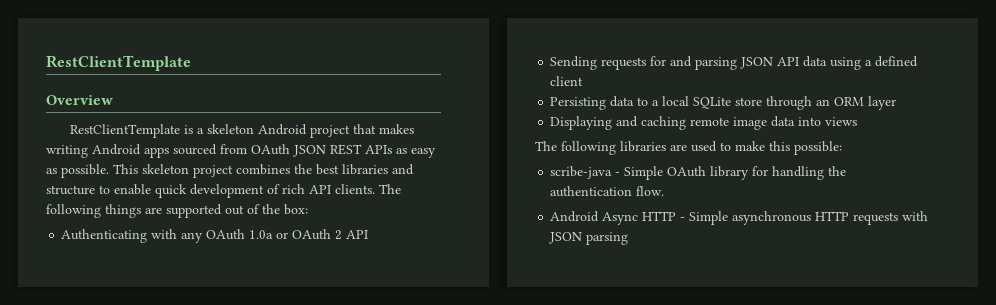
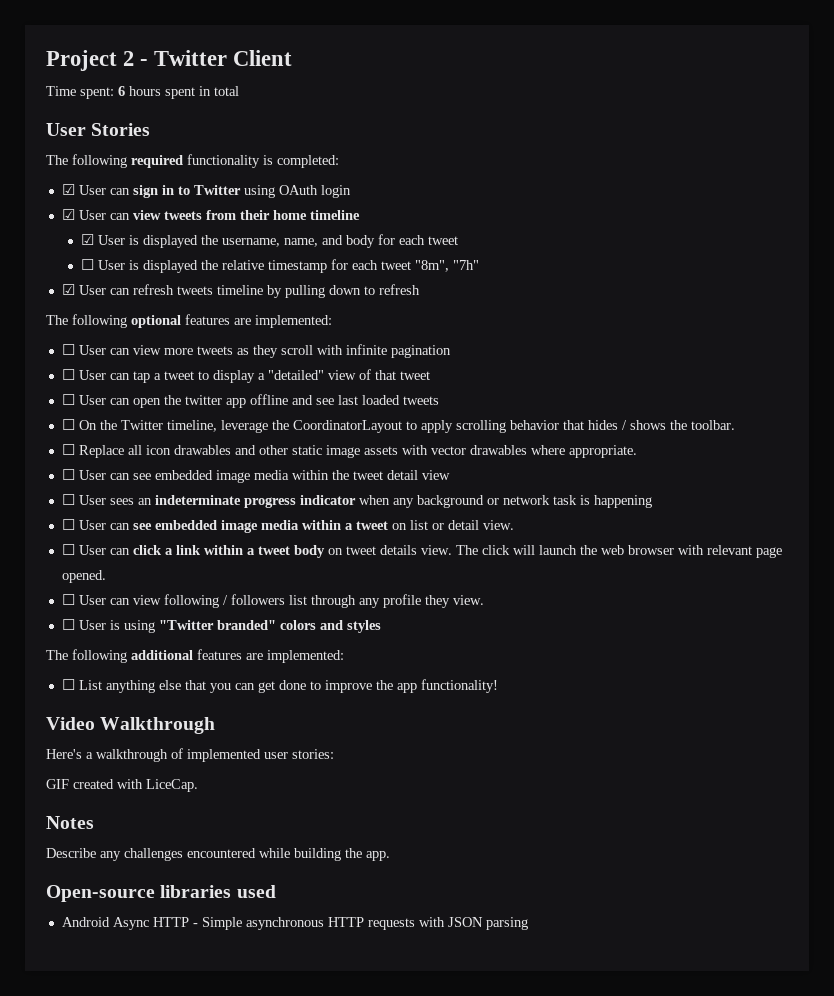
[46,55,191,71] [46,95,113,105] [70,124,415,138] [46,144,436,158] [46,164,414,178] [46,184,401,198] [46,204,308,218] [61,229,369,243] [550,56,919,70] [550,76,584,86] [550,96,897,110] [550,116,858,130] [535,141,842,155] [550,166,847,180] [550,186,665,197] RestClientTemplate // Overview // RestClientTemplate is a skeleton Android project that makes writing Android apps sourced from OAuth JSON REST APIs as easy as possible. This skeleton project combines the best libraries and structure to enable quick development of rich API clients. The following things are supported out of the box: // Authenticating with any OAuth 1.0a or OAuth 2 API // Sending requests for and parsing JSON API data using a defined client // Persisting data to a local SQLite store through an ORM layer // Displaying and caching remote image data into views // The following libraries are used to make this possible: // scribe-java - Simple OAuth library for handling the authentication flow. -> [46,50,293,71] [46,86,239,99] [46,123,151,136] [46,154,339,168] [61,184,351,198] [61,209,360,220] [81,234,459,248] [81,259,480,273] [61,284,420,298] [46,314,332,328] [61,344,451,358] [61,369,430,383] [61,394,439,408] [61,419,735,433] [61,444,637,458] [61,469,450,483] [61,494,652,508] [61,519,514,533] [61,544,782,558] [61,570,106,583] [61,594,484,608] [61,619,381,633] [46,649,344,663] [61,679,498,693] [46,717,216,734] [46,748,334,762] [46,779,198,792] [46,816,94,829] [46,848,390,861] [46,885,276,902] Project 2 - Twitter Client // Time spent: 6 hours spent in total // User Stories // The following required functionality is completed: // ☑ User can sign in to Twitter using OAuth login // ☑ User can view tweets from their home timeline // ☑ User is displayed the username, name, and body for each tweet // ☐ User is displayed the relative timestamp for each tweet "8m", "7h" // ☑ User can refresh tweets timeline by pulling down to refresh // The following optional features are implemented: // ☐ User can view more tweets as they scroll with infinite pagination // ☐ User can tap a tweet to display a "detailed" view of that tweet // ☐ User can open the twitter app offline and see last loaded tweets // ☐ On the Twitter timeline, leverage the CoordinatorLayout to apply scrolling behavior that hides / shows the toolbar. // ☐ Replace all icon drawables and other static image assets with vector drawables where appropriate. // ☐ User can see embedded image media within the tweet detail view // ☐ User sees an indeterminate progress indicator when any background or network task is happening // ☐ User can see embedded image media within a tweet on list or detail view. // ☐ User can click a link within a tweet body on tweet details view. The click will launch the web browser with relevant page opened. // ☐ User can view following / followers list through any profile they view. // ☐ User is using "Twitter branded" colors and styles // The following additional features are implemented: // ☐ List anything else that you can get done to improve the app functionality! // Video Walkthrough // Here's a walkthrough of implemented user stories: // GIF created with LiceCap. // Notes // Describe any challenges encountered while building the app. // Open-source libraries used

